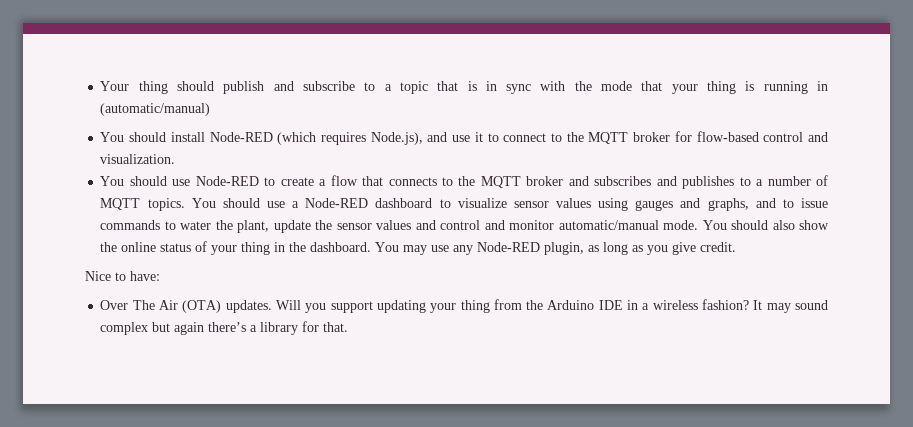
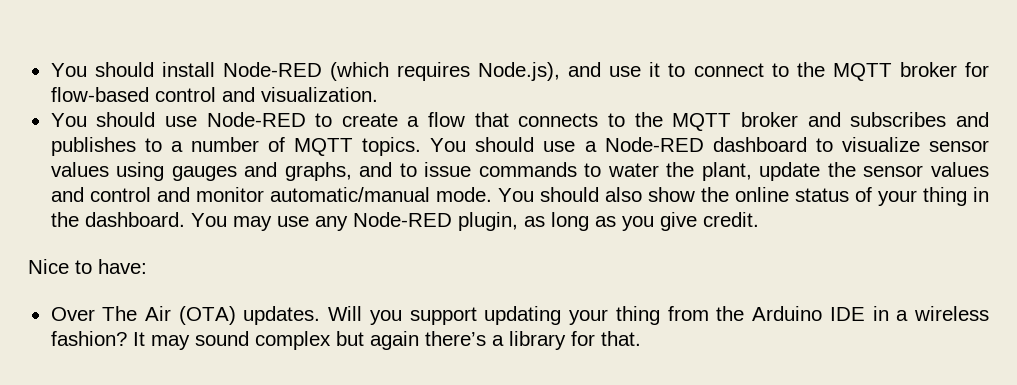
[100,81,828,94] [100,103,211,116] Your thing should publish and subscribe to a topic that is in sync with the mode that your thing is running in (automatic/manual) // -> (50, 70) none

